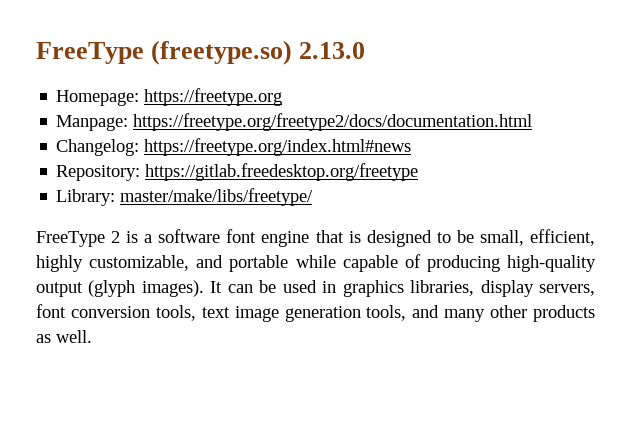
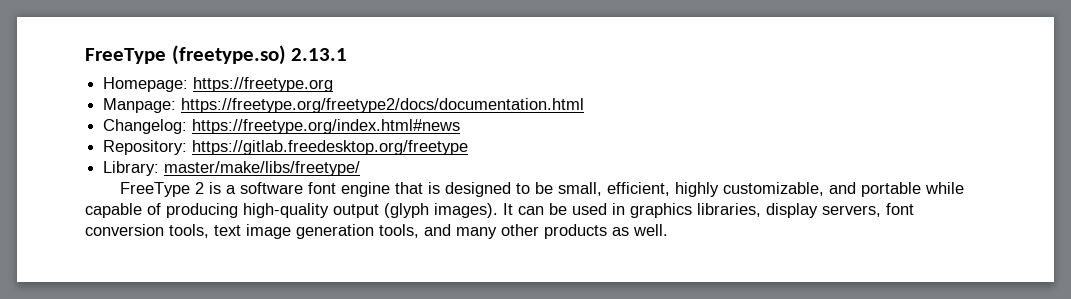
[299,42,366,59] 2.13.0 -> [291,48,348,61] 2.13.1

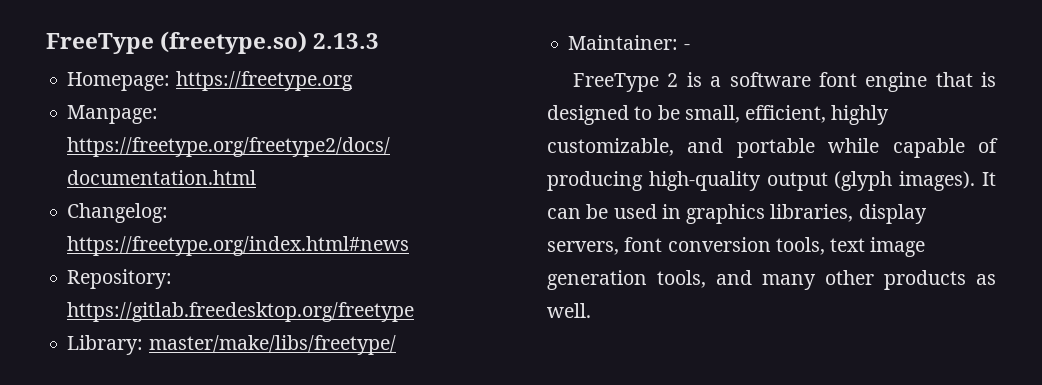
[291,48,348,61] 2.13.1 -> [313,33,380,49] 2.13.3
(361, 168) none -> [568,35,690,50] // Maintainer: -

